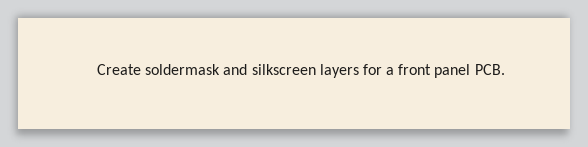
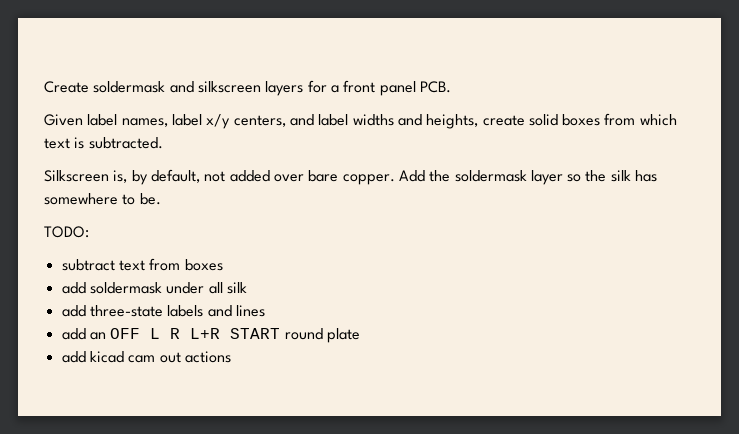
(505, 69) none -> [44,113,677,129] [44,137,163,149] [44,169,658,185] [44,193,161,205] [44,226,89,238] [61,258,223,271] [61,282,247,294] [61,305,265,317] [61,328,360,343] [61,351,231,363] // Given label names, label x/y centers, and label widths and heights, create solid boxes from which text is subtracted. // Silkscreen is, by default, not added over bare copper. Add the soldermask layer so the silk has somewhere to be. // TODO: // subtract text from boxes // add soldermask under all silk // add three-state labels and lines // add an OFF L R L+R START round plate // add kicad cam out actions

